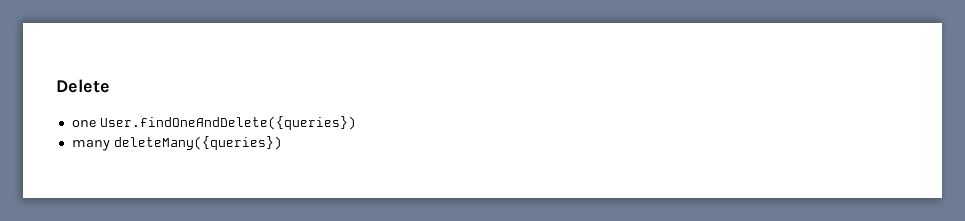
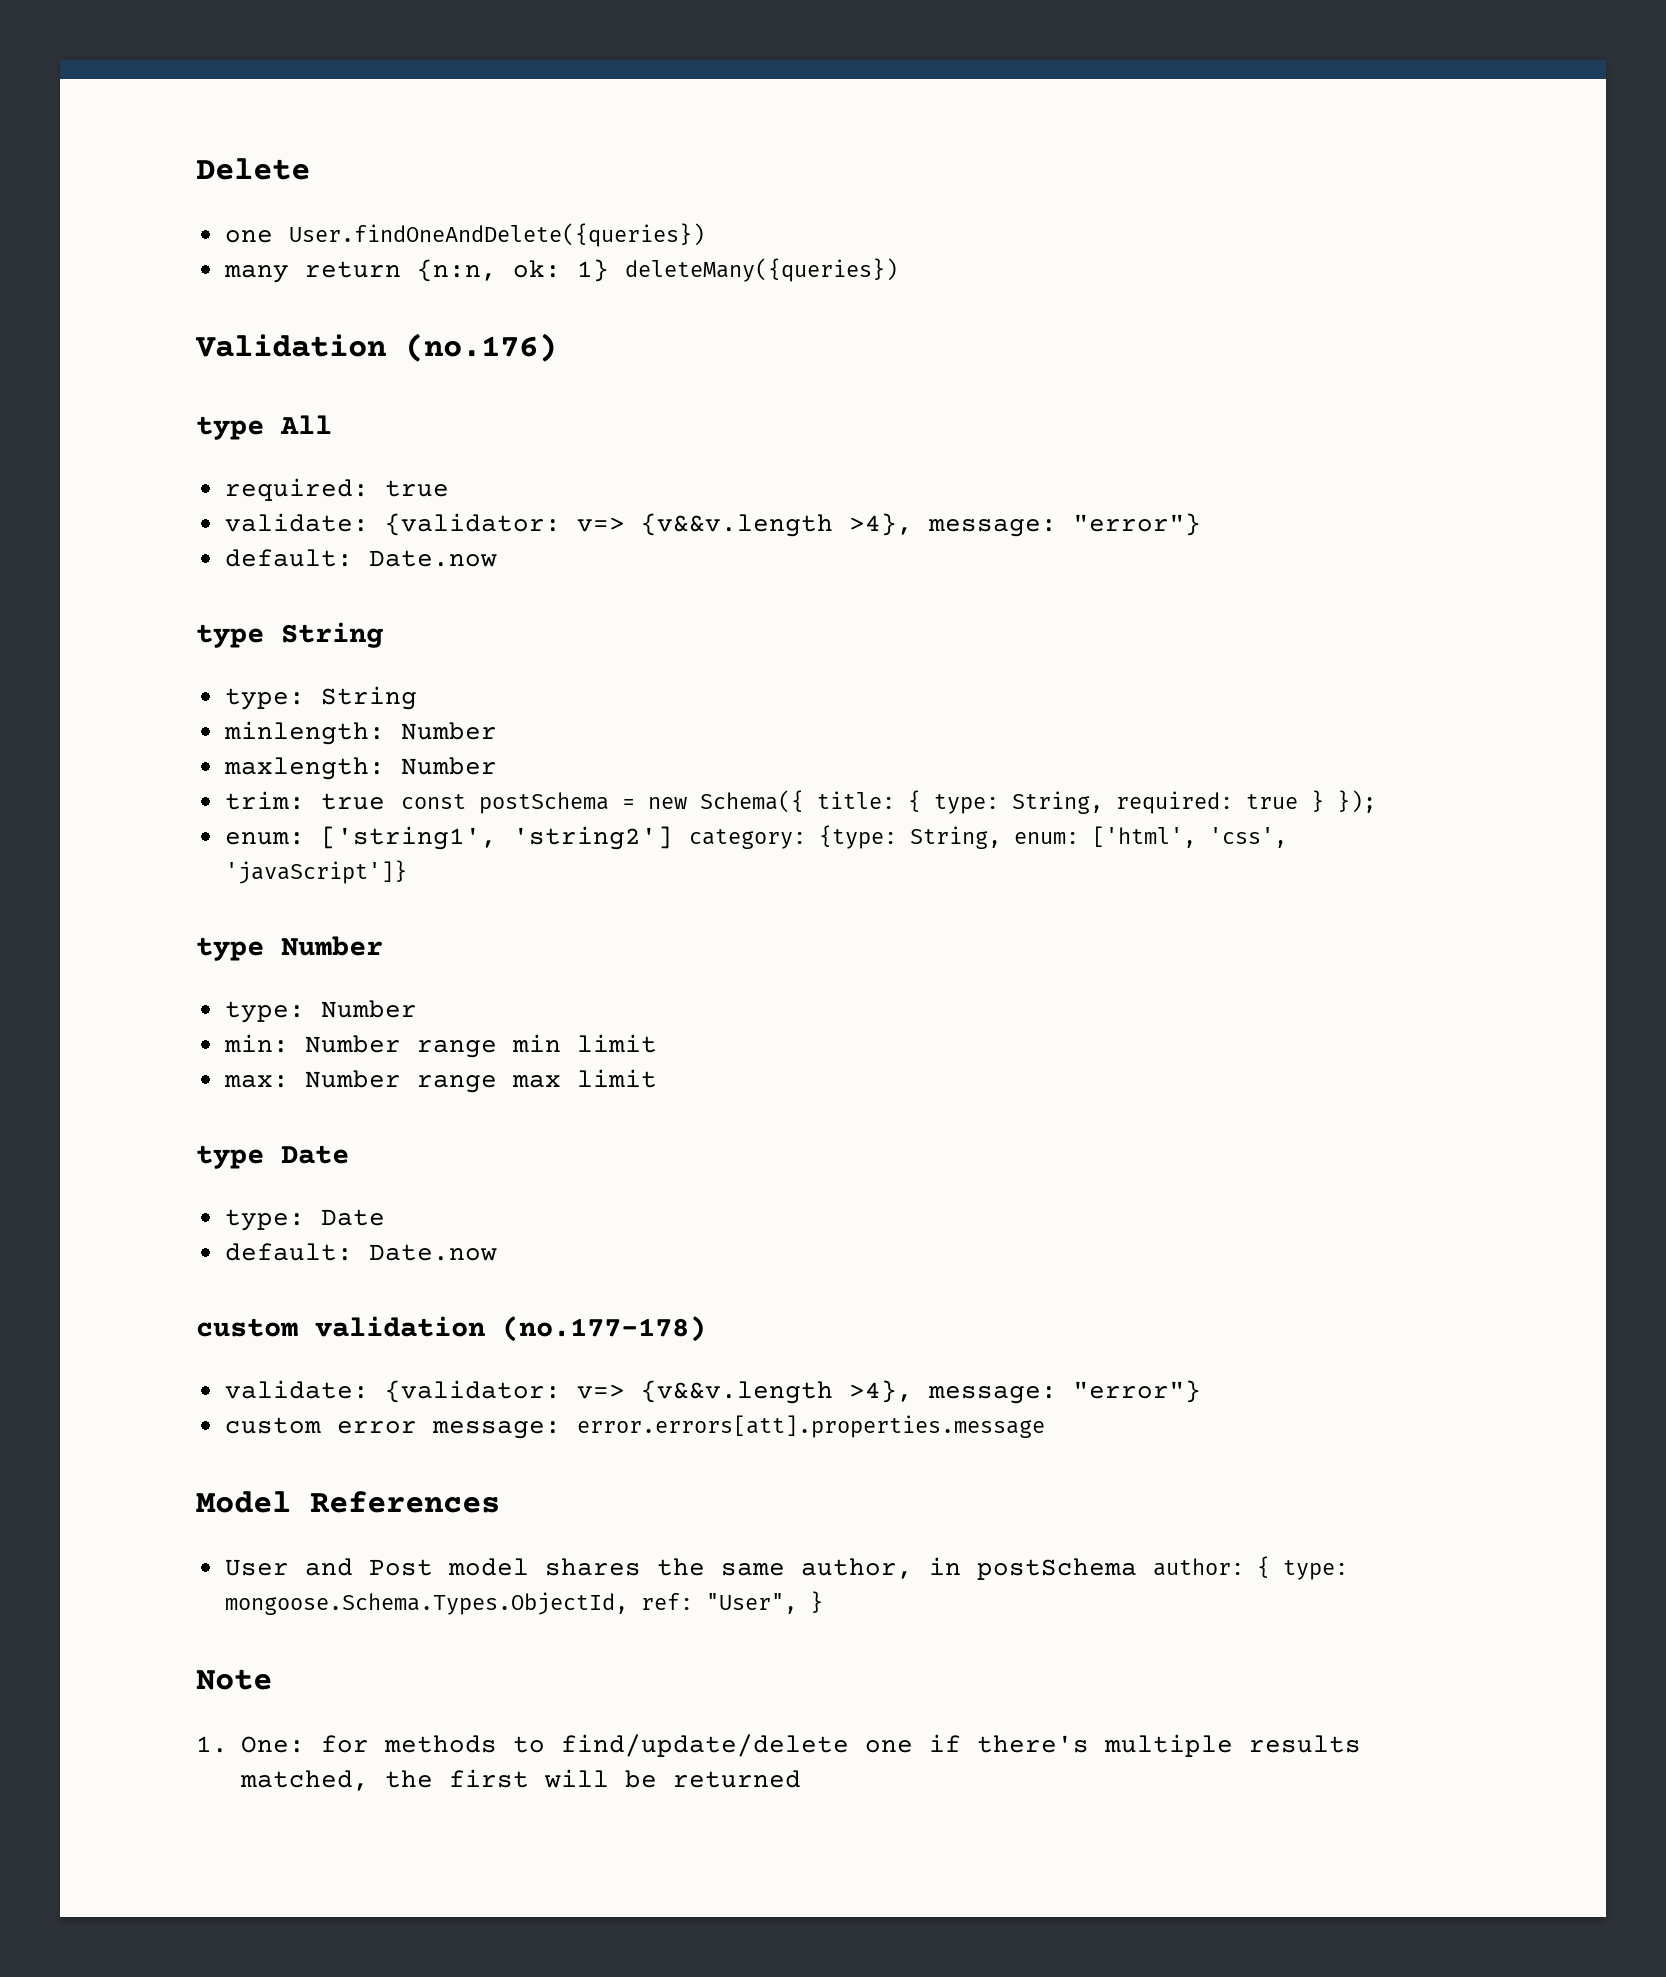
[113,136,282,150] deleteMany({queries}) -> [304,258,898,282] [195,333,557,362] [196,415,332,440] [224,478,449,501] [224,513,1201,537] [224,549,497,567] [196,622,383,648] [224,686,417,710] [223,721,497,745] [223,757,497,780] [224,790,1376,814] [224,825,1287,850] [224,860,407,884] [196,936,383,961] [224,1000,417,1023] [223,1034,657,1058] [223,1069,657,1093] [196,1145,349,1169] [224,1209,385,1231] [224,1243,497,1261] [196,1316,706,1342] [224,1380,1201,1404] [224,1415,1045,1439] [196,1491,500,1513] [224,1556,1348,1580] [224,1591,823,1615] [196,1669,272,1690] [196,1734,1361,1757] [240,1769,801,1791] return {n:n, ok: 1} deleteMany({queries}) // Validation (no.176) // type All // required: true // validate: {validator: v=> {v&&v.length >4}, message: "error"} // default: Date.now // type String // type: String // minlength: Number // maxlength: Number // trim: true const postSchema = new Schema({ title: { type: String, required: true } }); // enum: ['string1', 'string2'] category: {type: String, enum: ['html', 'css', 'javaScript']} // type Number // type: Number // min: Number range min limit // max: Number range max limit // type Date // type: Date // default: Date.now // custom validation (no.177-178) // validate: {validator: v=> {v&&v.length >4}, message: "error"} // custom error message: error.errors[att].properties.message // Model References // User and Post model shares the same author, in postSchema author: { type: mongoose.Schema.Types.ObjectId, ref: "User", } // Note // 1. One: for methods to find/update/delete one if there's multiple results matched, the first will be returned

